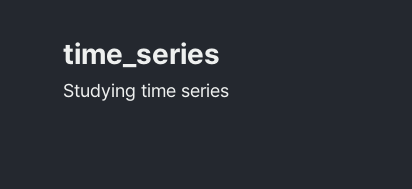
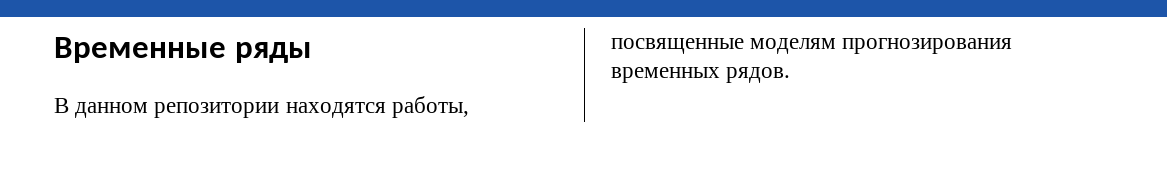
[63,42,220,68] [63,83,229,101] time_series // Studying time series -> [54,37,312,63] [54,96,469,118] [611,38,1013,54] [611,67,791,83] Временные ряды // В данном репозитории находятся работы, посвященные моделям прогнозирования временных рядов.

